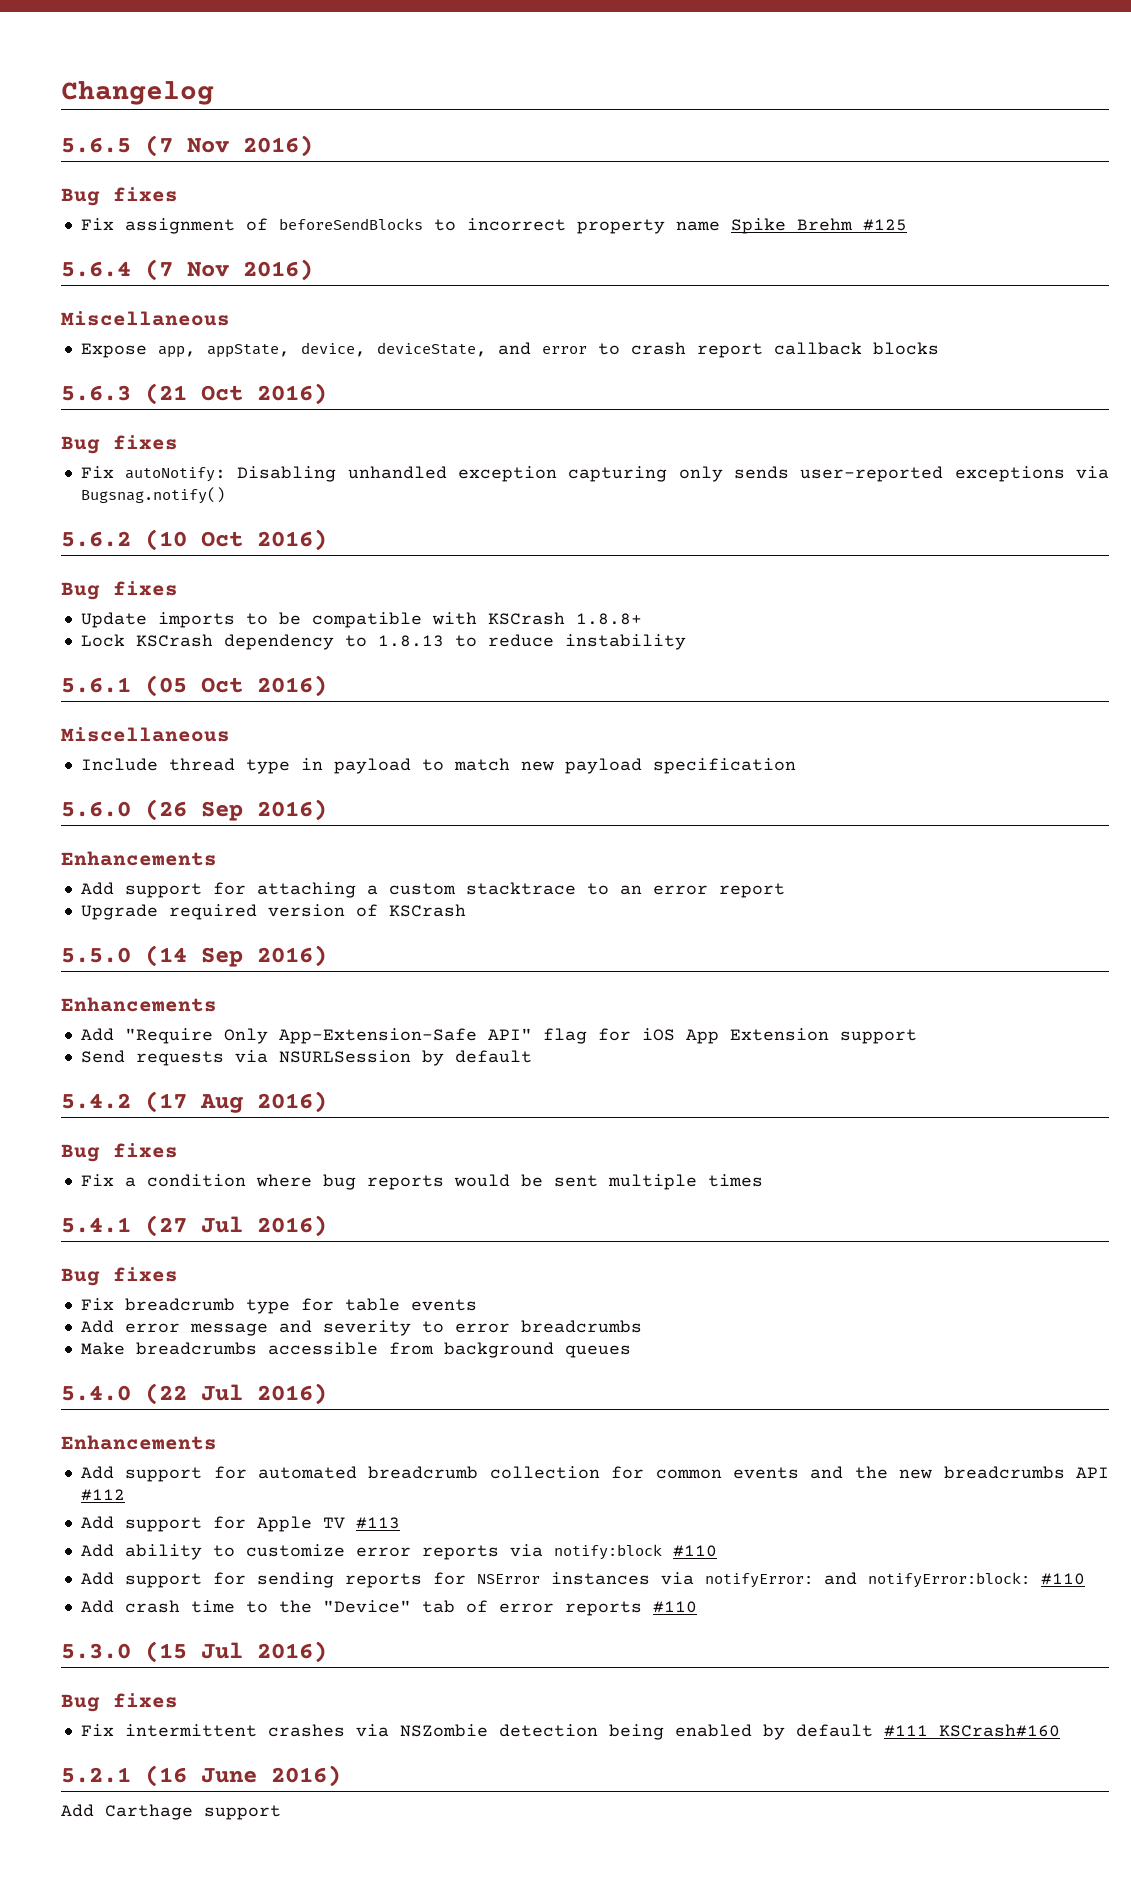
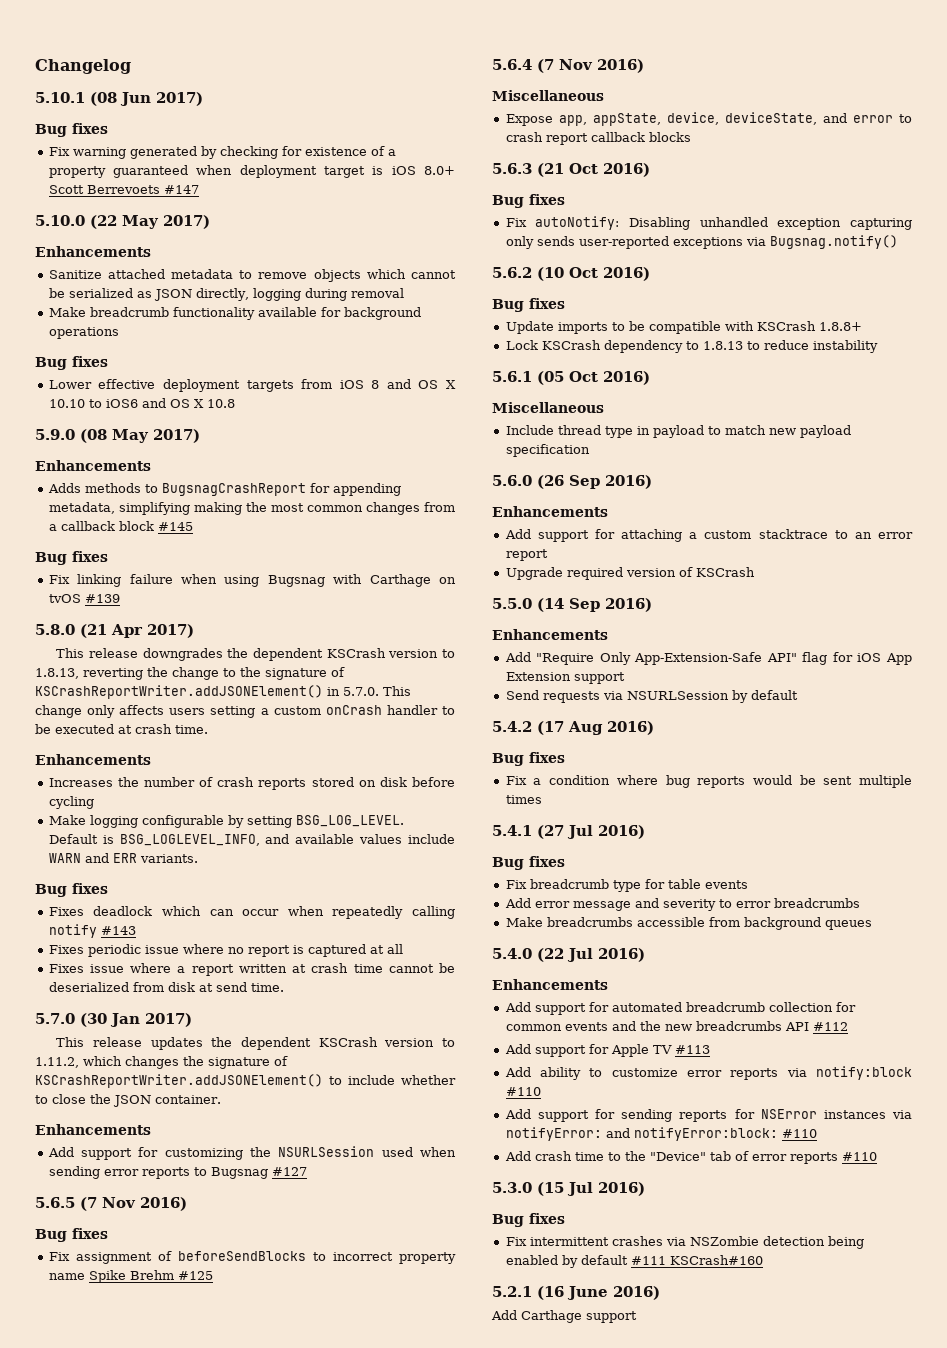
(214, 93) none -> [35,92,203,106] [35,123,108,137] [48,146,396,159] [48,165,455,178] [48,185,199,194] [35,215,210,229] [35,246,151,257] [48,269,456,282] [48,288,404,301] [48,307,421,320] [48,327,119,339] [35,356,108,370] [48,379,456,392] [48,398,235,408] [35,429,200,443] [35,460,151,471] [47,483,401,496] [48,502,455,515] [48,521,193,531] [35,551,108,565] [48,574,456,587] [48,594,120,603] [35,624,194,638] [56,648,455,661] [35,667,345,680] [35,685,411,699] [35,705,455,718] [35,724,208,734] [35,754,151,765] [48,777,456,790] [48,796,94,809] [48,815,404,828] [48,834,455,846] [48,853,198,863] [35,883,108,897] [48,906,455,919] [48,924,136,938] [48,944,403,957] [48,963,456,976] [48,982,284,992] [35,1013,192,1027] [56,1037,455,1050] [35,1056,288,1069] [35,1074,456,1088] [35,1094,221,1107] [35,1124,151,1135] [47,1146,456,1160] [48,1166,307,1179] // 5.10.1 (08 Jun 2017) // Bug fixes // Fix warning generated by checking for existence of a property guaranteed when deployment target is iOS 8.0+ Scott Berrevoets #147 // 5.10.0 (22 May 2017) // Enhancements // Sanitize attached metadata to remove objects which cannot be serialized as JSON directly, logging during removal // Make breadcrumb functionality available for background operations // Bug fixes // Lower effective deployment targets from iOS 8 and OS X 10.10 to iOS6 and OS X 10.8 // 5.9.0 (08 May 2017) // Enhancements // Adds methods to BugsnagCrashReport for appending metadata, simplifying making the most common changes from a callback block #145 // Bug fixes // Fix linking failure when using Bugsnag with Carthage on tvOS #139 // 5.8.0 (21 Apr 2017) // This release downgrades the dependent KSCrash version to 1.8.13, reverting the change to the signature of KSCrashReportWriter.addJSONElement() in 5.7.0. This change only affects users setting a custom onCrash handler to be executed at crash time. // Enhancements // Increases the number of crash reports stored on disk before cycling // Make logging configurable by setting BSG_LOG_LEVEL. Default is BSG_LOGLEVEL_INFO, and available values include WARN and ERR variants. // Bug fixes // Fixes deadlock which can occur when repeatedly calling notify #143 // Fixes periodic issue where no report is captured at all // Fixes issue where a report written at crash time cannot be deserialized from disk at send time. // 5.7.0 (30 Jan 2017) // This release updates the dependent KSCrash version to 1.11.2, which changes the signature of KSCrashReportWriter.addJSONElement() to include whether to close the JSON container. // Enhancements // Add support for customizing the NSURLSession used when sending error reports to Bugsnag #127

